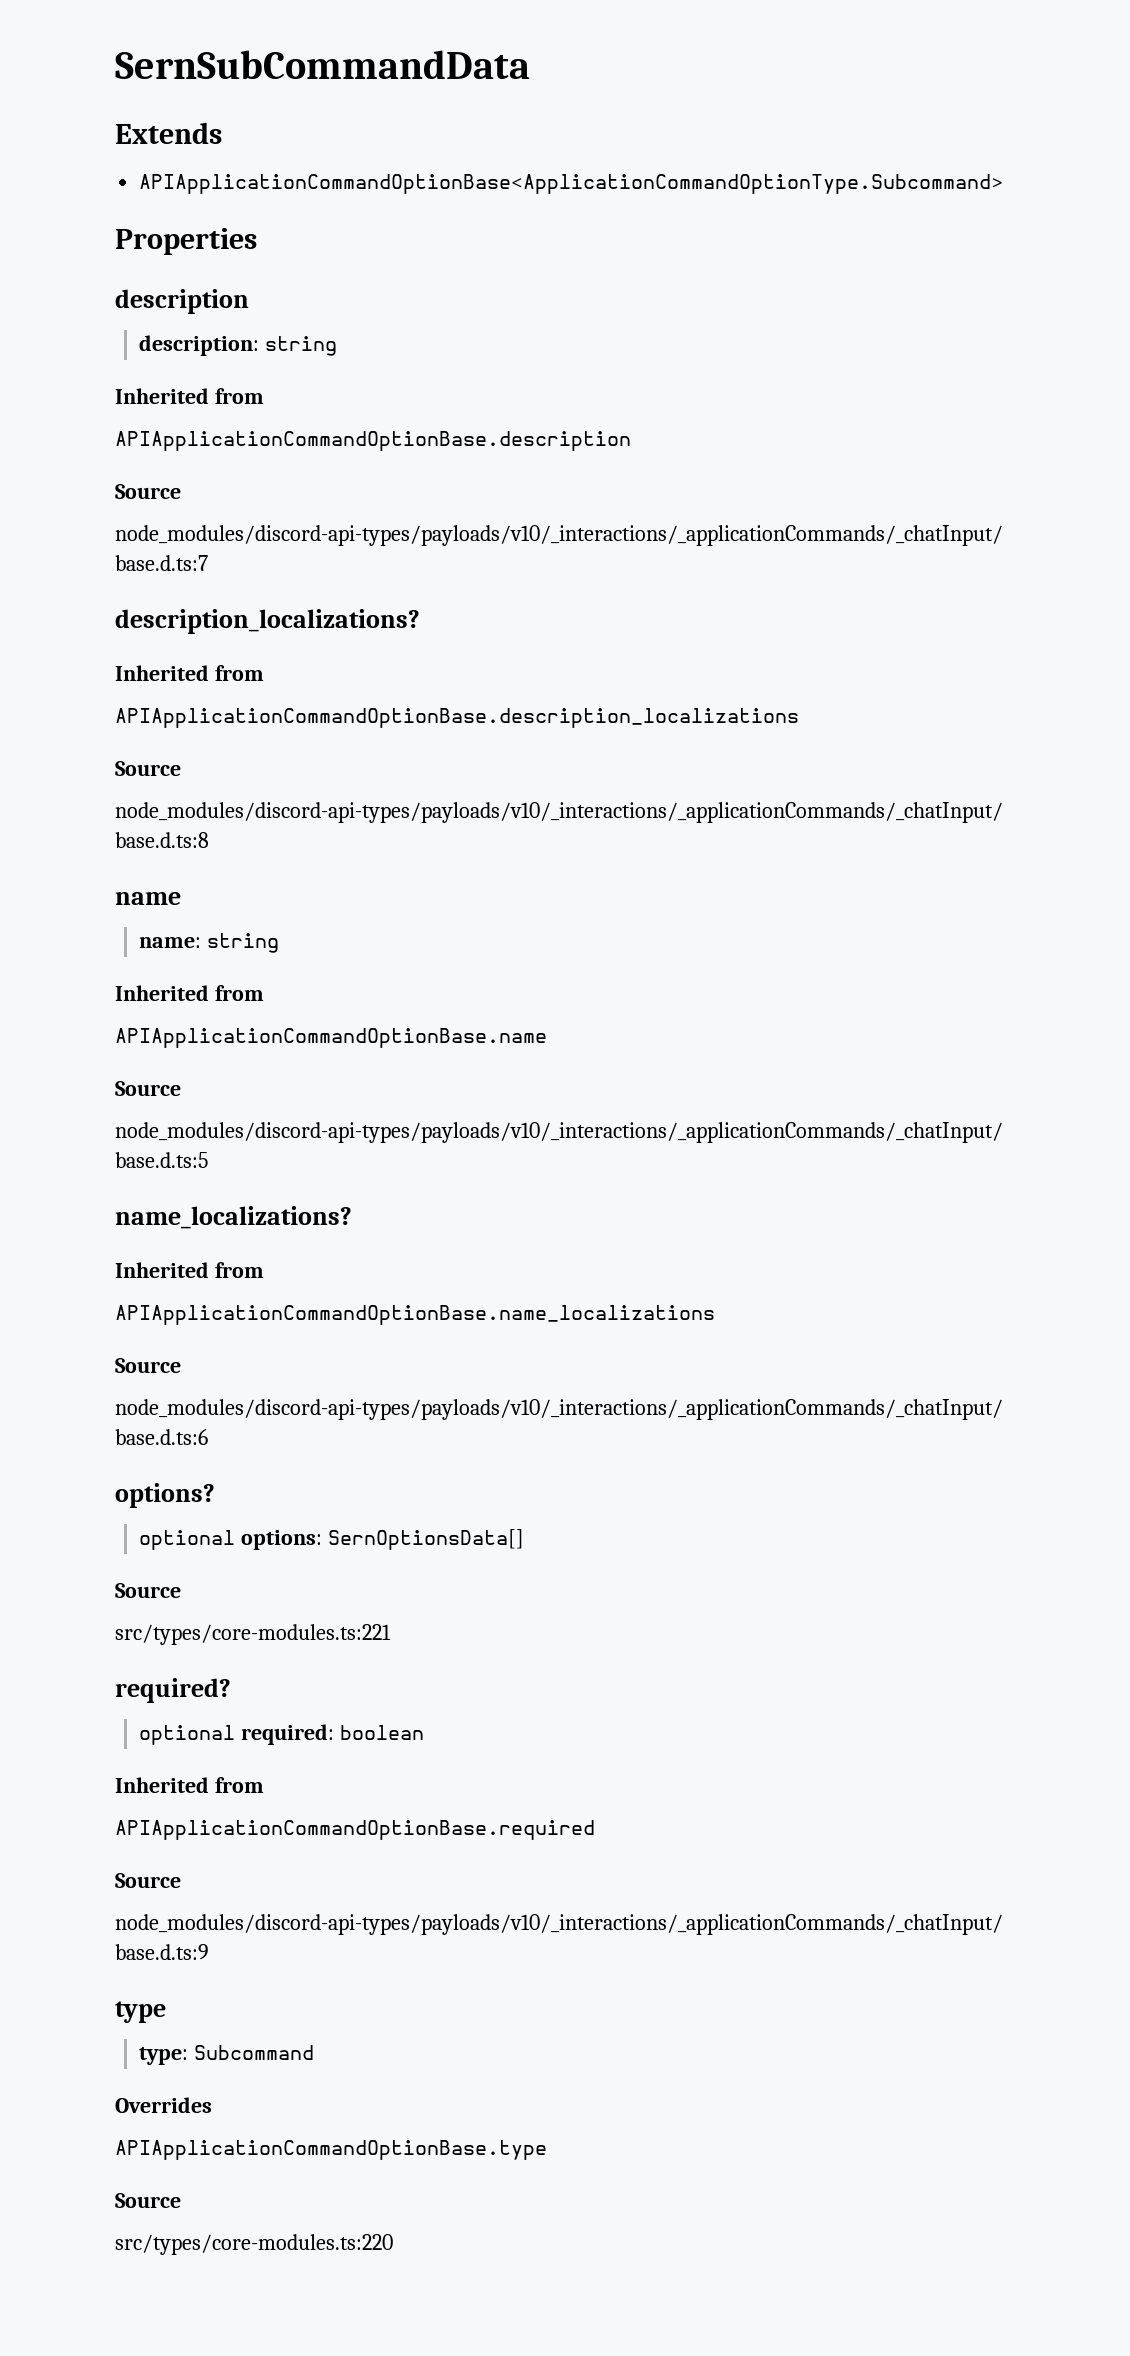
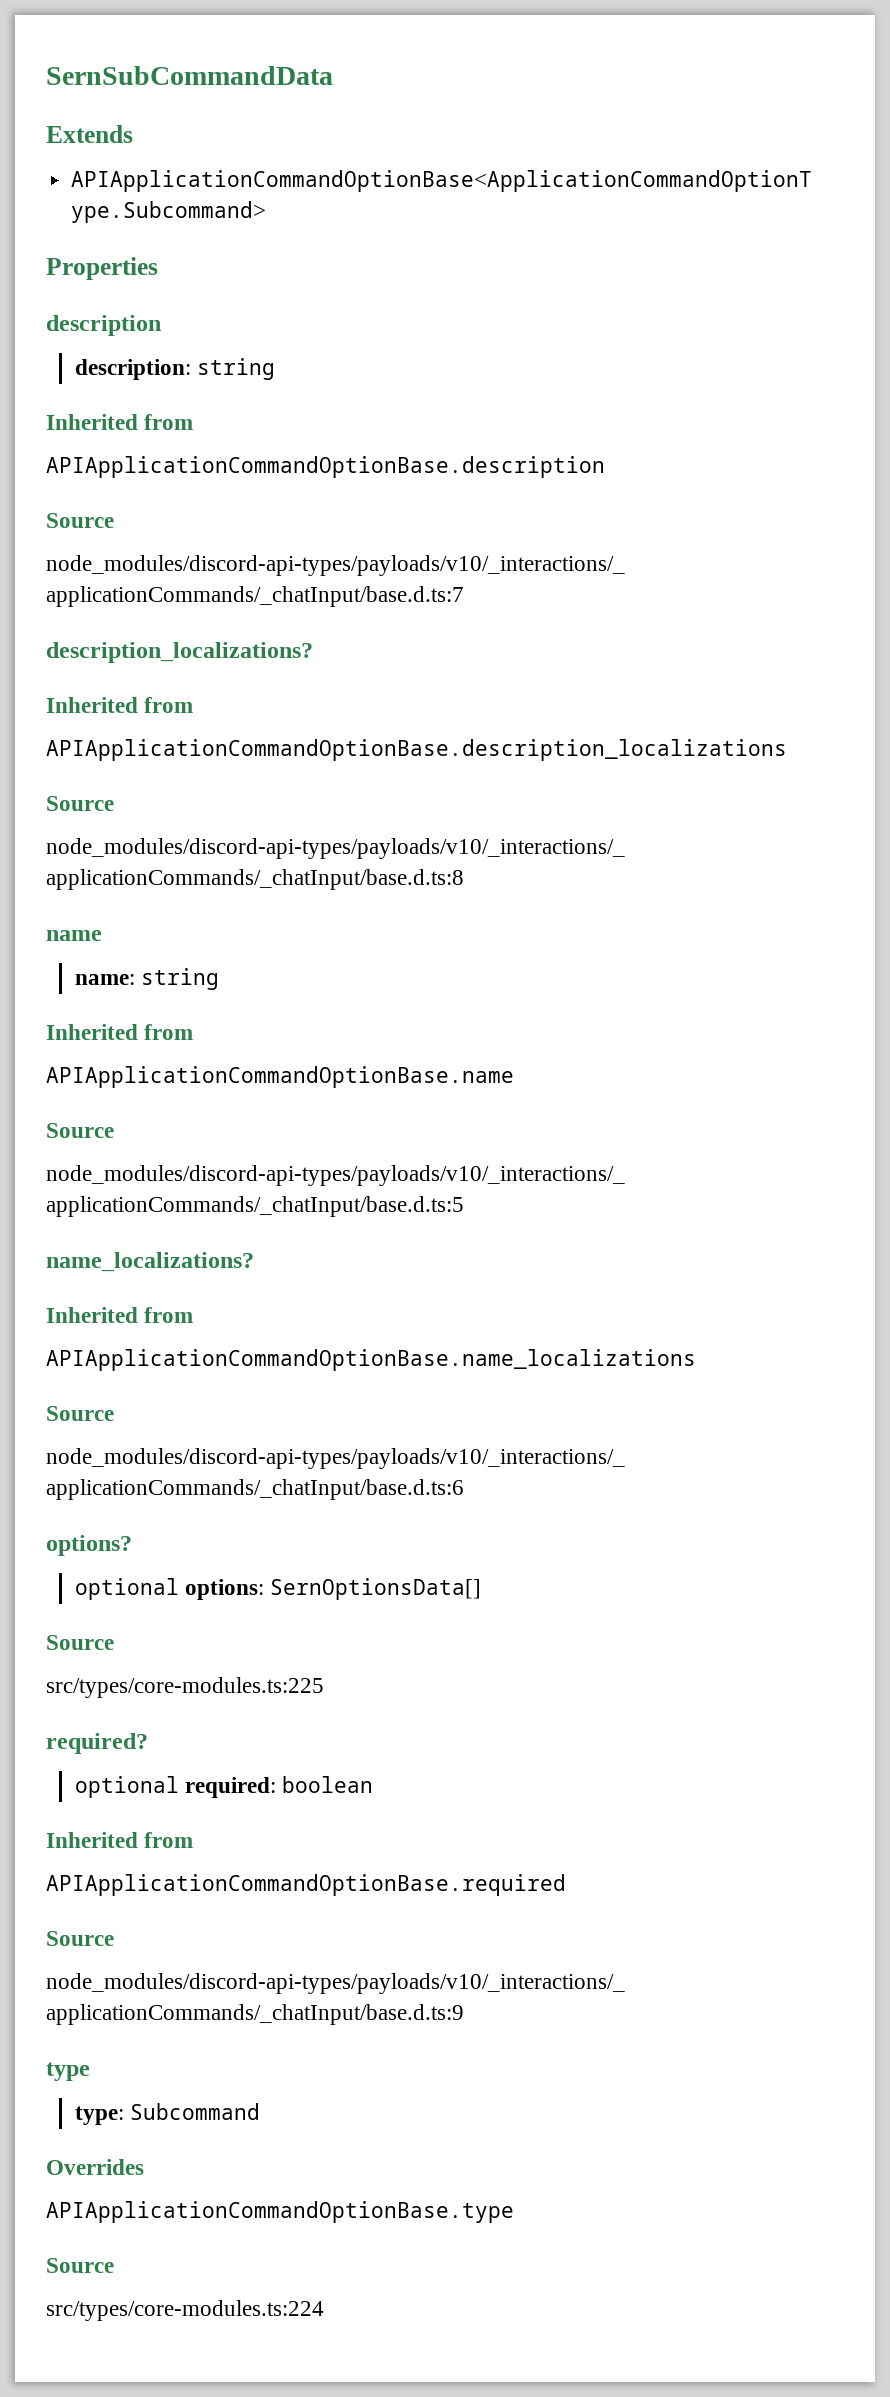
[115,1624,391,1645] src/types/core-modules.ts:221 -> [46,1677,324,1698] src/types/core-modules.ts:225
[115,2234,393,2255] src/types/core-modules.ts:220 -> [46,2300,324,2321] src/types/core-modules.ts:224

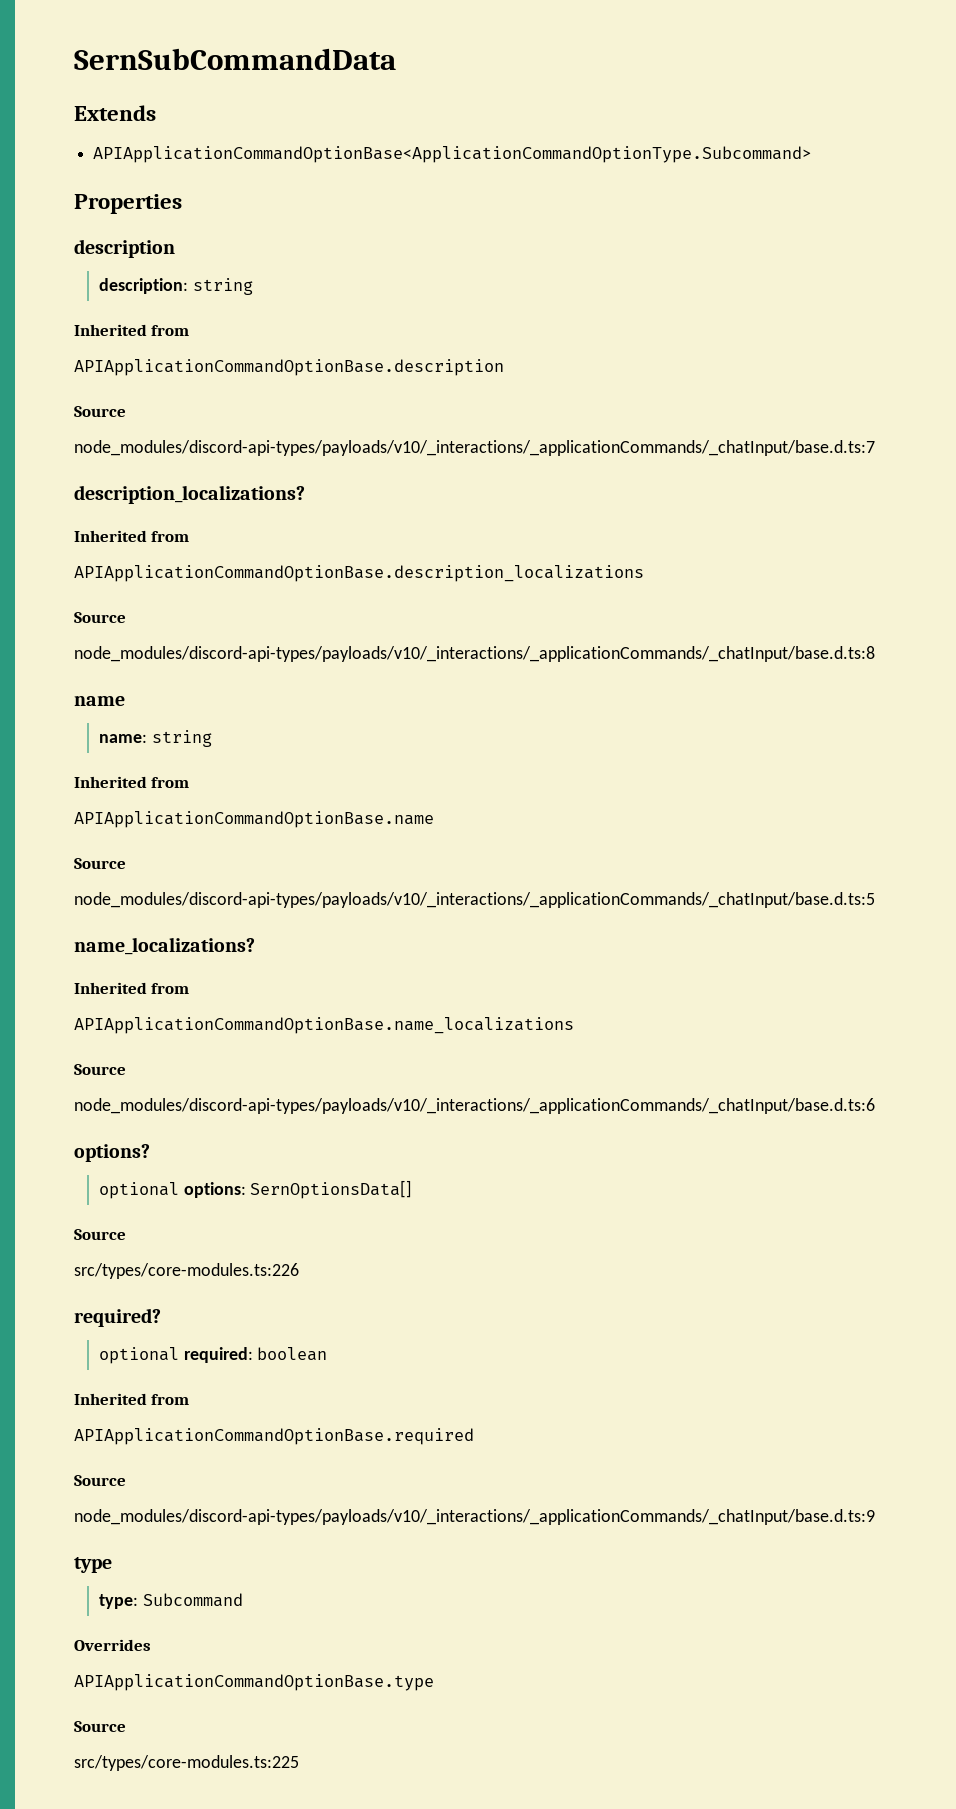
[46,1677,324,1698] src/types/core-modules.ts:225 -> [74,1263,299,1279] src/types/core-modules.ts:226
[46,2300,324,2321] src/types/core-modules.ts:224 -> [74,1755,299,1771] src/types/core-modules.ts:225

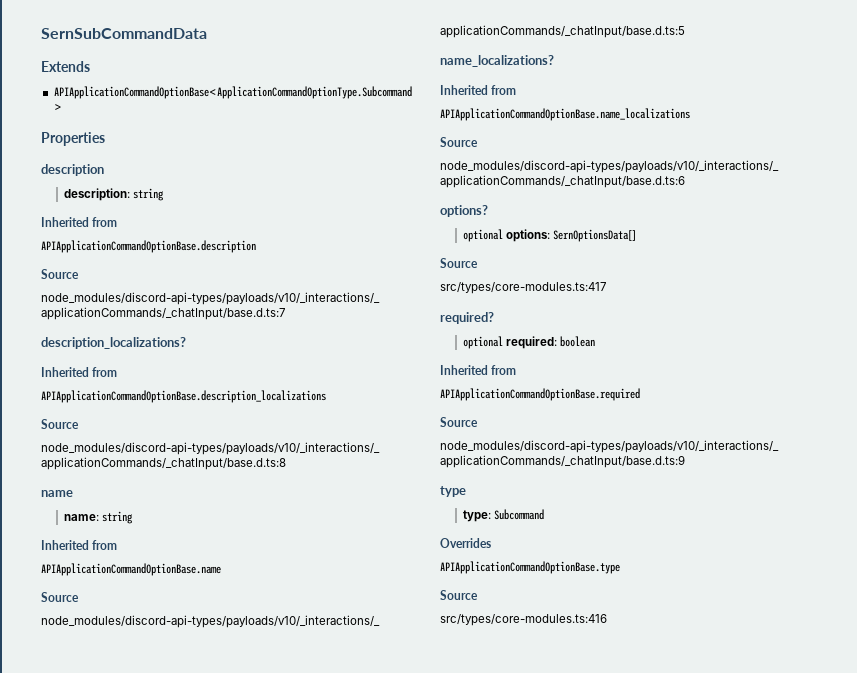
[74,1263,299,1279] src/types/core-modules.ts:226 -> [440,282,607,294] src/types/core-modules.ts:417
[74,1755,299,1771] src/types/core-modules.ts:225 -> [440,614,607,626] src/types/core-modules.ts:416

